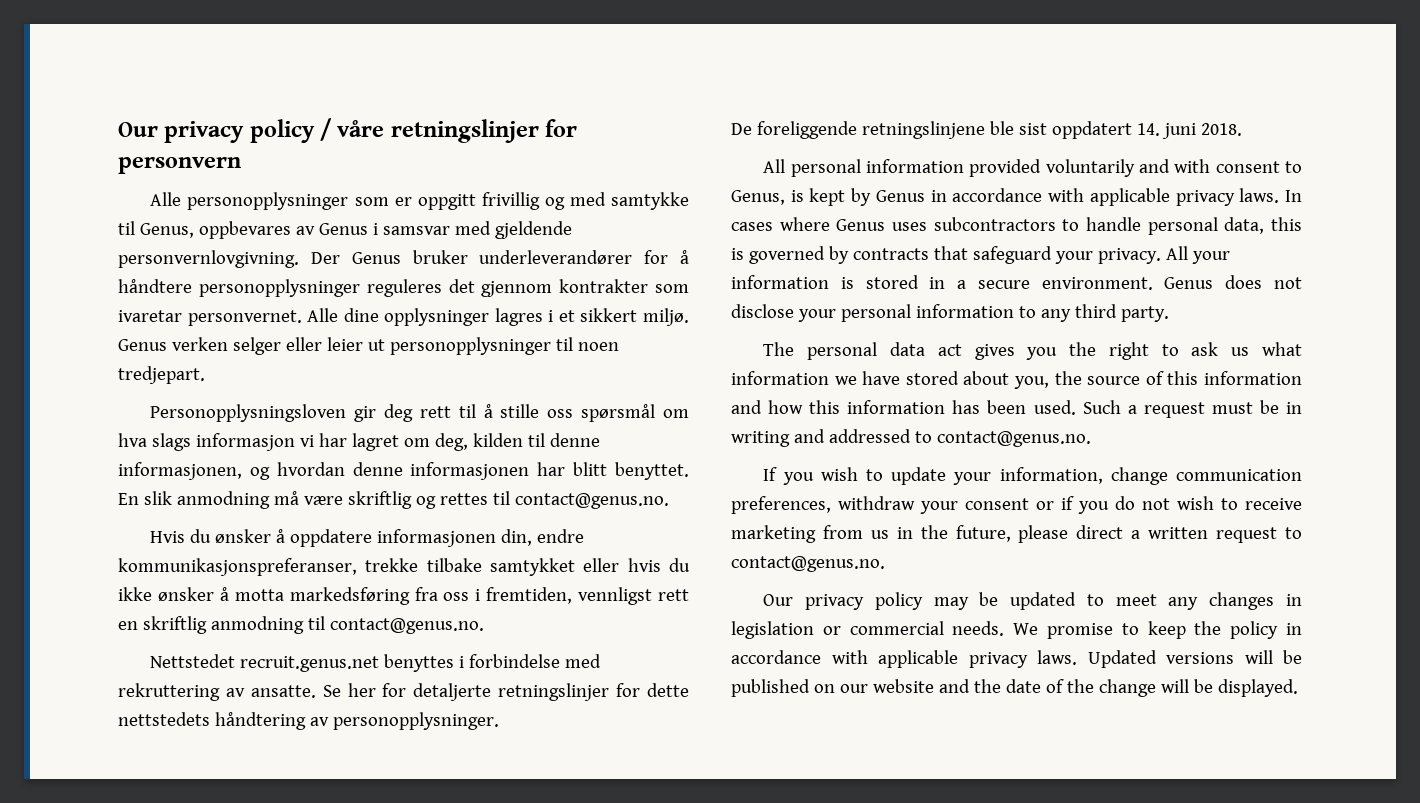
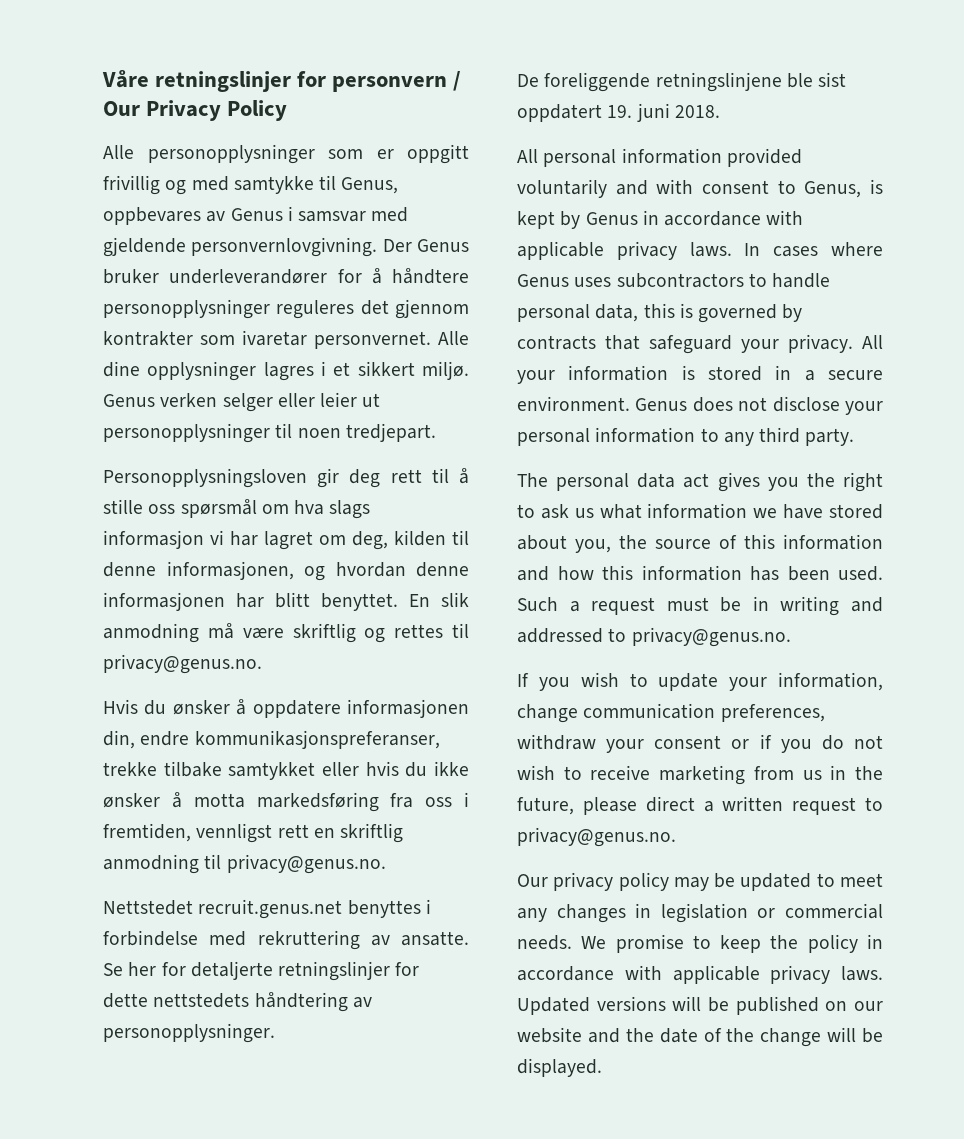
[118,118,385,143] Our privacy policy / våre -> [102,70,149,88] Våre
(241, 165) none -> [453,71,462,91] [103,100,288,121] / Our Privacy Policy
[514,493,669,509] contact@genus.no. -> [103,654,262,674] privacy@genus.no.
[329,618,484,634] contact@genus.no. -> [226,854,386,874] privacy@genus.no.
[1136,123,1160,136] 14. -> [607,105,633,118] 19.
[936,431,1091,447] contact@genus.no. -> [631,627,791,647] privacy@genus.no.
[731,556,885,572] contact@genus.no. -> [517,827,676,847] privacy@genus.no.

